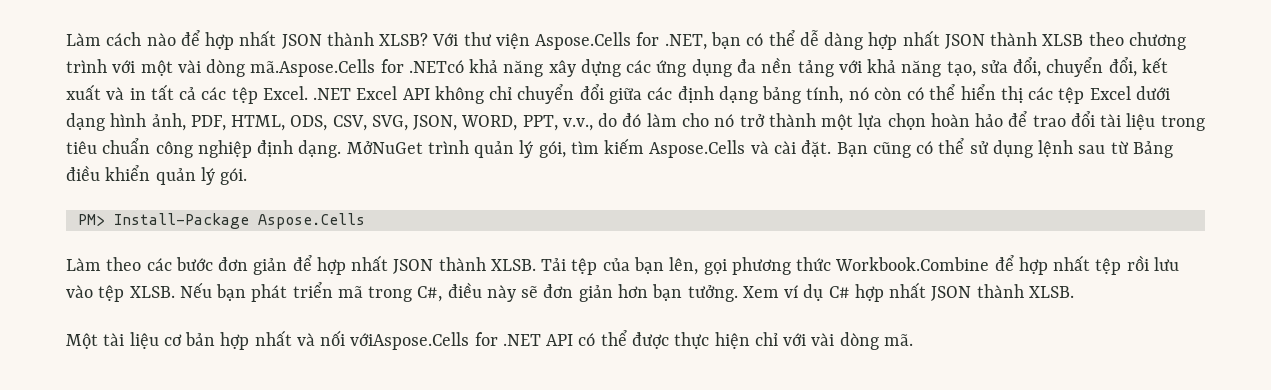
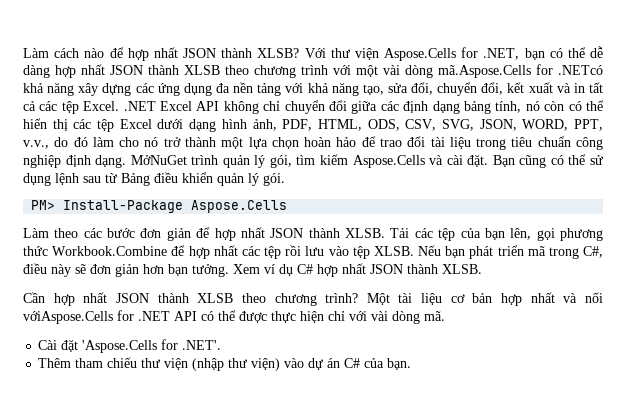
(567, 264) none -> [414,228,433,238] các
(1091, 263) none -> [241,246,260,256] các
(1074, 292) none -> [23,292,359,306] Cần hợp nhất JSON thành XLSB theo chương trình?
(913, 340) none -> [38,339,222,353] [38,357,412,371] // Cài đặt 'Aspose.Cells for .NET'. // Thêm tham chiếu thư viện (nhập thư viện) vào dự án C# của bạn.

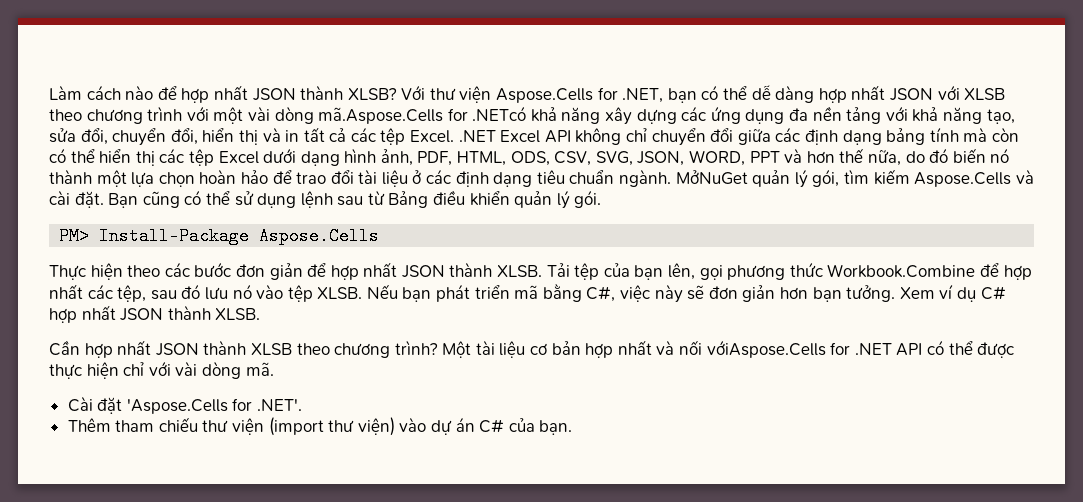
[148,65,179,75] thành -> [937,85,960,100] với
[507,82,553,93] kết xuất -> [202,128,258,145] hiển thị
[495,101,540,113] tính, nó -> [929,127,988,142] tính mà
[574,119,603,131] [23,137,181,149] PPT, v.v., do đó làm cho nó trở -> [749,148,1010,166] PPT và hơn thế nữa, do đó biến nó
[476,136,603,150] [23,155,219,168] trong tiêu chuẩn công nghiệp định dạng. MởNuGet trình -> [412,169,748,187] ở các định dạng tiêu chuẩn ngành. MởNuGet
[23,228,49,238] Làm -> [49,263,123,280] Thực hiện
[414,228,433,238] các -> (570, 270) none
[263,245,325,259] tệp rồi lưu -> [117,284,252,302] tệp, sau đó lưu nó
[548,246,603,259] [23,263,47,274] trong C#, điều -> [542,283,651,302] bằng C#, việc
[192,358,225,371] (nhập -> [268,417,324,436] (import

